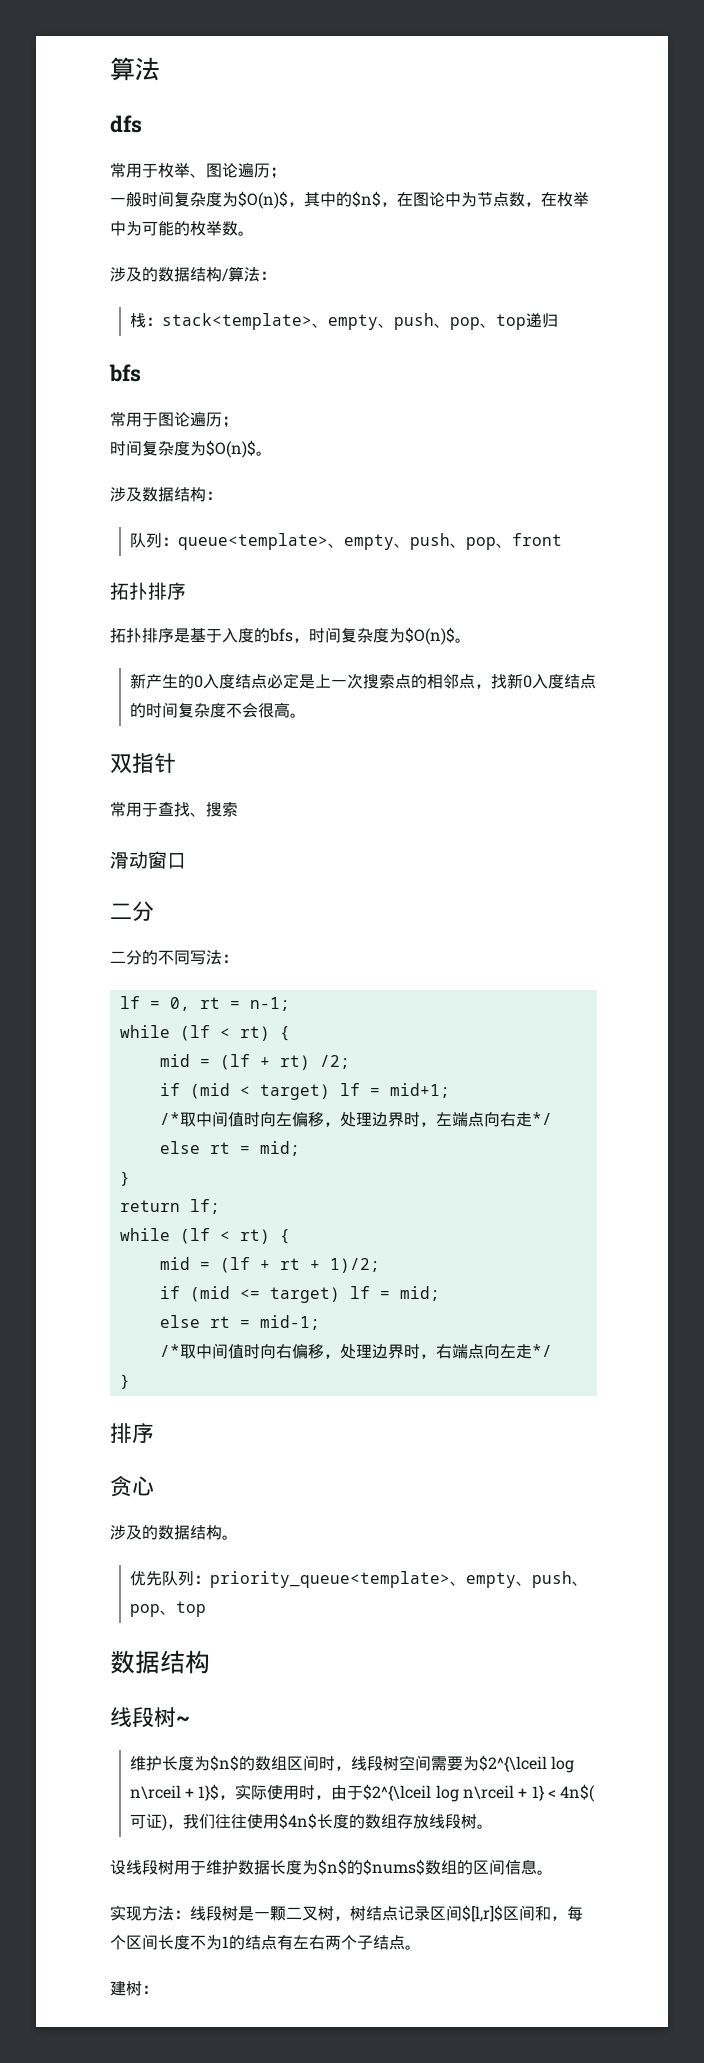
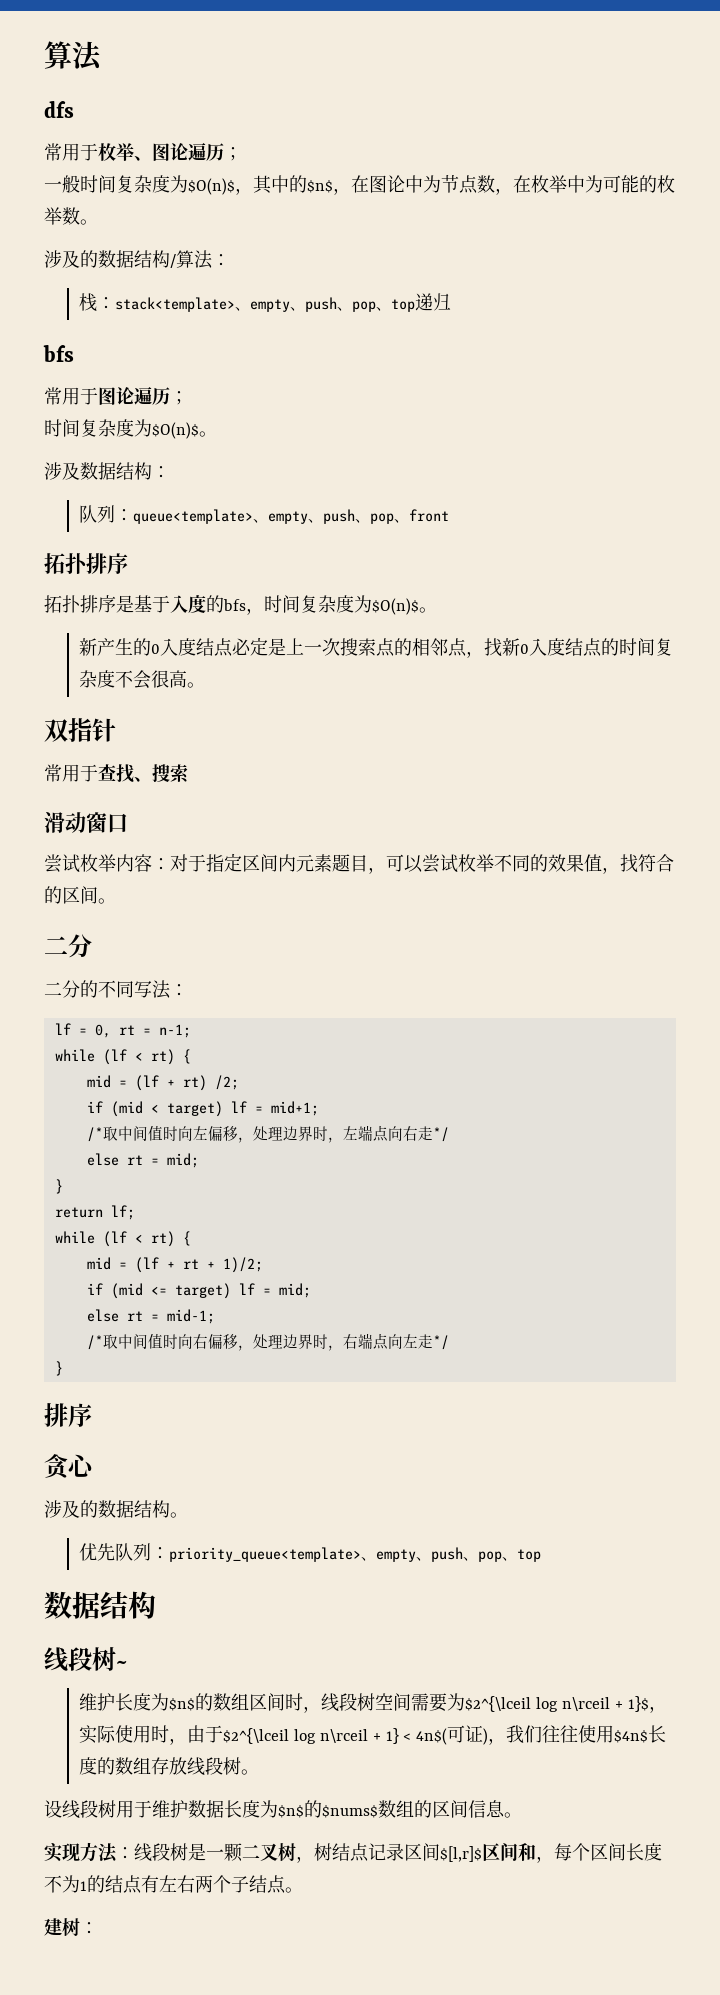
(186, 861) none -> [44,853,674,874] [44,886,116,904] // 尝试枚举内容：对于指定区间内元素题目，可以尝试枚举不同的效果值，找符合的区间。

